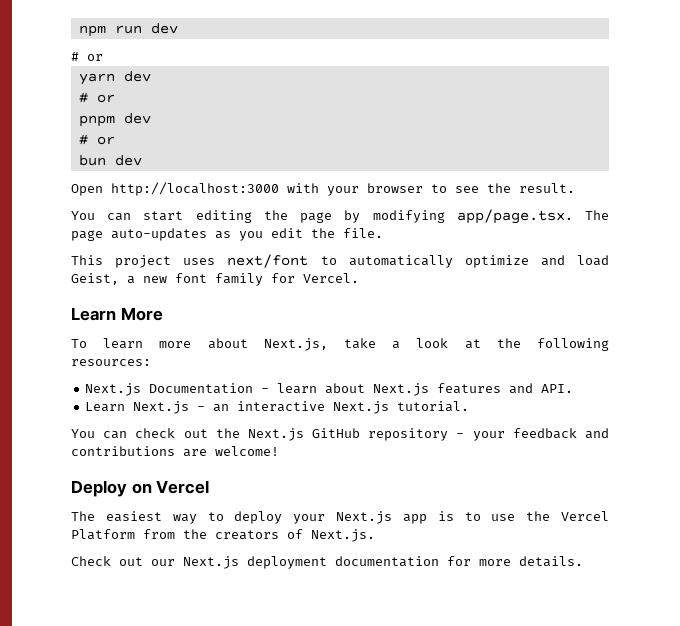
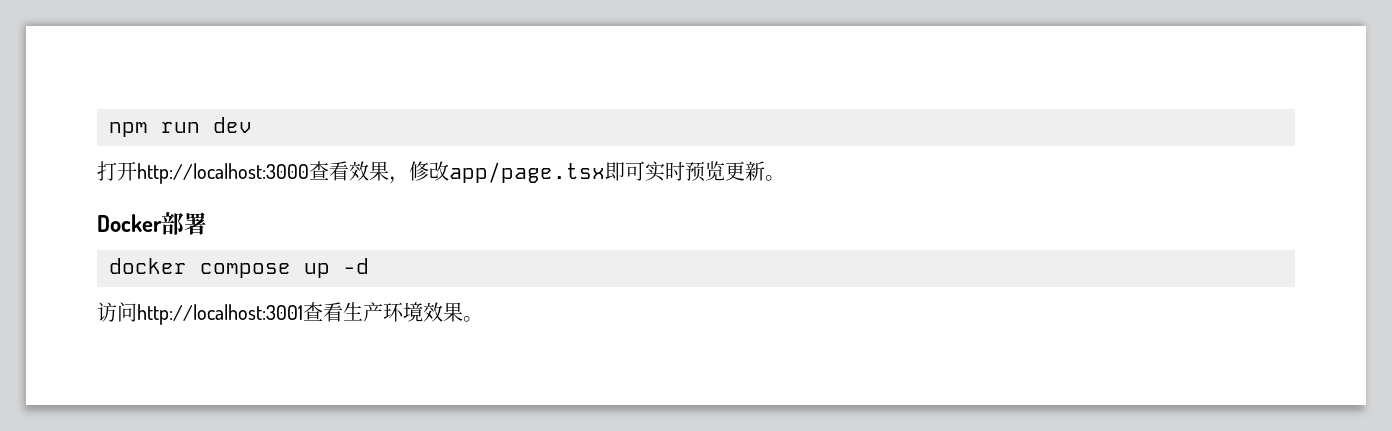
[71,52,103,61] [78,71,151,85] [78,92,115,103] [78,113,151,127] [78,134,115,145] [78,155,142,166] [71,182,575,196] [71,209,609,224] [71,228,383,241] [71,254,609,268] [71,273,359,286] [71,307,163,321] [71,338,609,351] [71,359,151,366] [85,383,574,396] [85,401,470,414] [71,428,609,441] [71,446,279,457] [71,480,210,497] [71,511,609,524] [71,529,375,542] [71,556,583,569] # or // yarn dev // # or // pnpm dev // # or // bun dev // Open http://localhost:3000 with your browser to see the result. // You can start editing the page by modifying app/page.tsx. The page auto-updates as you edit the file. // This project uses next/font to automatically optimize and load Geist, a new font family for Vercel. // Learn More // To learn more about Next.js, take a look at the following resources: // Next.js Documentation - learn about Next.js features and API. // Learn Next.js - an interactive Next.js tutorial. // You can check out the Next.js GitHub repository - your feedback and contributions are welcome! // Deploy on Vercel // The easiest way to deploy your Next.js app is to use the Vercel Platform from the creators of Next.js. // Check out our Next.js deployment documentation for more details. -> [97,161,785,184] [97,212,207,235] [109,258,369,278] [97,302,483,325] 打开http://localhost:3000查看效果，修改app/page.tsx即可实时预览更新。 // Docker部署 // docker compose up -d // 访问http://localhost:3001查看生产环境效果。

